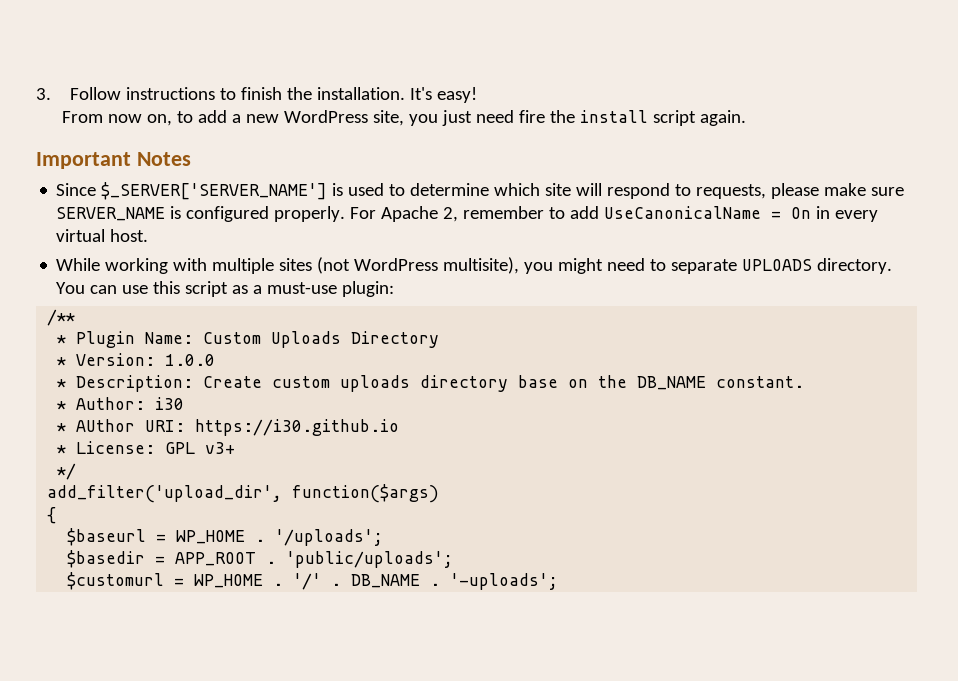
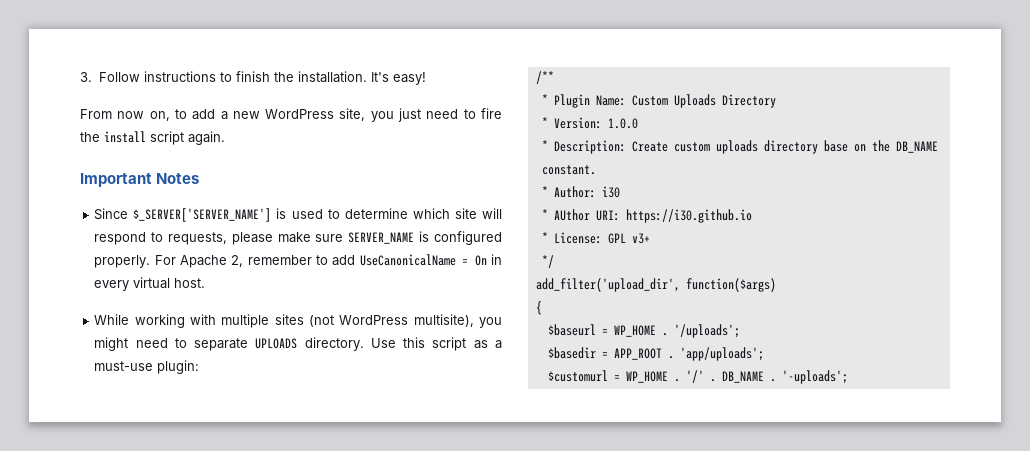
(515, 116) none -> [463,109,476,119] to
[56,282,149,294] You can use -> [370,338,396,348] Use
[286,551,454,568] 'public/uploads'; -> [679,347,764,361] 'app/uploads';

